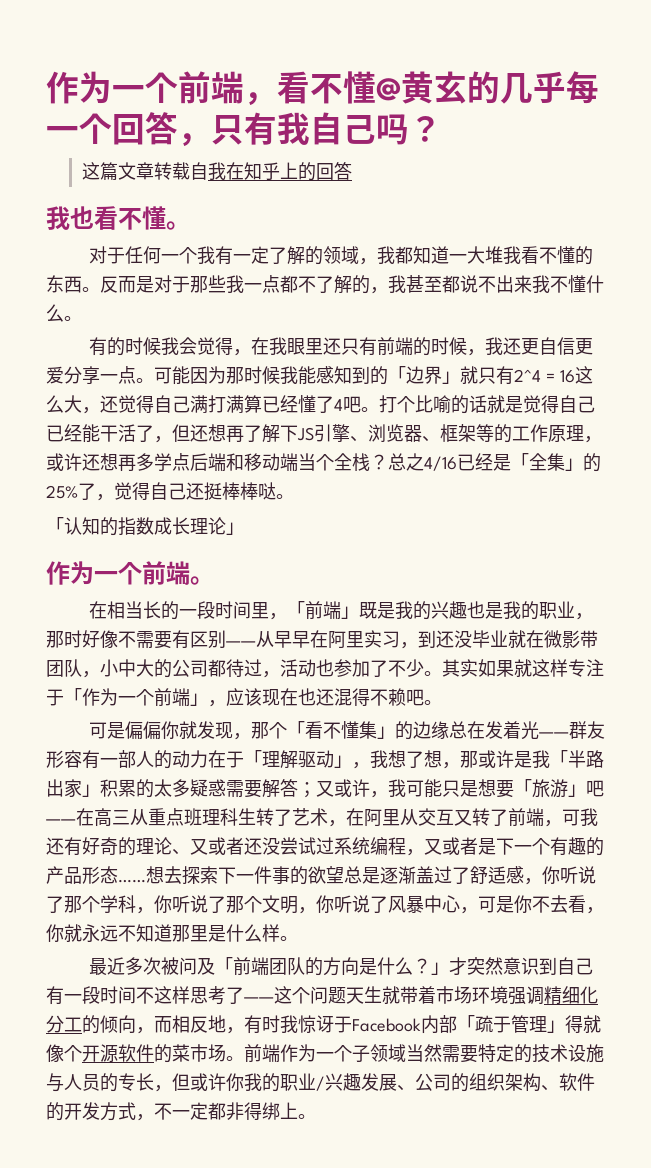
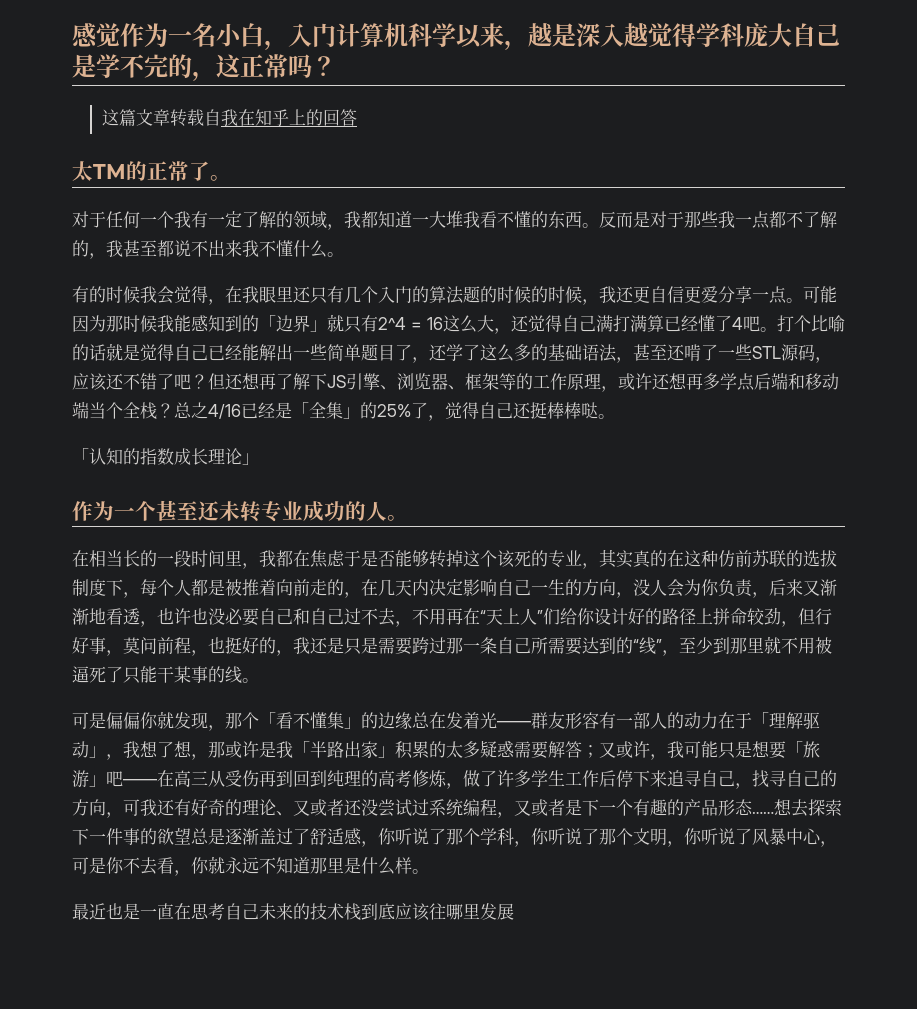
[46,71,599,106] [46,112,376,147] 作为一个前端，看不懂@黄玄的几乎每一个回答，只有我自己 -> [72,23,840,50] [72,54,288,81] 感觉作为一名小白，入门计算机科学以来，越是深入越觉得学科庞大自己是学不完的，这正常
[46,206,166,230] 我也看不懂 -> [72,161,210,182] 太TM的正常了
[376,337,413,355] 前端 -> [344,286,531,304] 几个入门的算法题的时候
[100,424,172,443] 干活了， -> [259,344,832,363] [72,373,208,391] 解出一些简单题目了，还学了这么多的基础语法，甚至还啃了一些STL源码，应该还不错了吧？
[142,561,190,585] 前端 -> [156,500,387,522] 甚至还未转专业成功的人
[286,601,593,620] [46,630,598,649] [46,659,604,678] [46,688,424,707] 「前端」既是我的兴趣也是我的职业，那时好像不需要有区别——从早早在阿里实习，到还没毕业就在微影带团队，小中大的公司都待过，活动也参加了不少。其实如果就这样专注于「作为一个前端」，应该现在也还混得不赖吧 -> [259,549,837,569] [72,579,837,598] [72,607,832,627] [72,636,832,656] [72,666,242,684] 我都在焦虑于是否能够转掉这个该死的专业，其实真的在这种仿前苏联的选拔制度下，每个人都是被推着向前走的，在几天内决定影响自己一生的方向，没人会为你负责，后来又渐渐地看透，也许也没必要自己和自己过不去，不用再在“天上人”们给你设计好的路径上拼命较劲，但行好事，莫问前程，也挺好的，我还是只是需要跨过那一条自己所需要达到的“线”，至少到那里就不用被逼死了只能干某事的线
[148,808,544,827] 重点班理科生转了艺术，在阿里从交互又转了前端 -> [225,770,837,789] [72,799,106,816] 受伤再到回到纯理的高考修炼，做了许多学生工作后停下来追寻自己，找寻自己的方向
[124,957,593,976] [46,986,598,1005] [46,1015,601,1034] [46,1044,604,1063] [46,1073,595,1092] [46,1102,316,1121] 多次被问及「前端团队的方向是什么？」才突然意识到自己有一段时间不这样思考了——这个问题天生就带着市场环境强调精细化分工的倾向，而相反地，有时我惊讶于Facebook内部「疏于管理」得就像个开源软件的菜市场。前端作为一个子领域当然需要特定的技术设施与人员的专长，但或许你我的职业/兴趣发展、公司的组织架构、软件的开发方式，不一定都非得绑上。 -> [106,903,514,921] 也是一直在思考自己未来的技术栈到底应该往哪里发展

